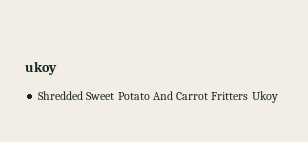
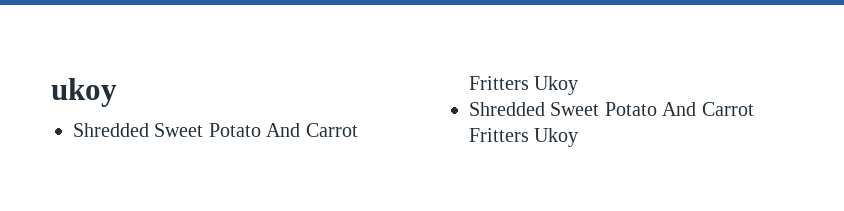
(278, 97) none -> [469,102,754,116] [469,128,579,147] // Shredded Sweet Potato And Carrot Fritters Ukoy

